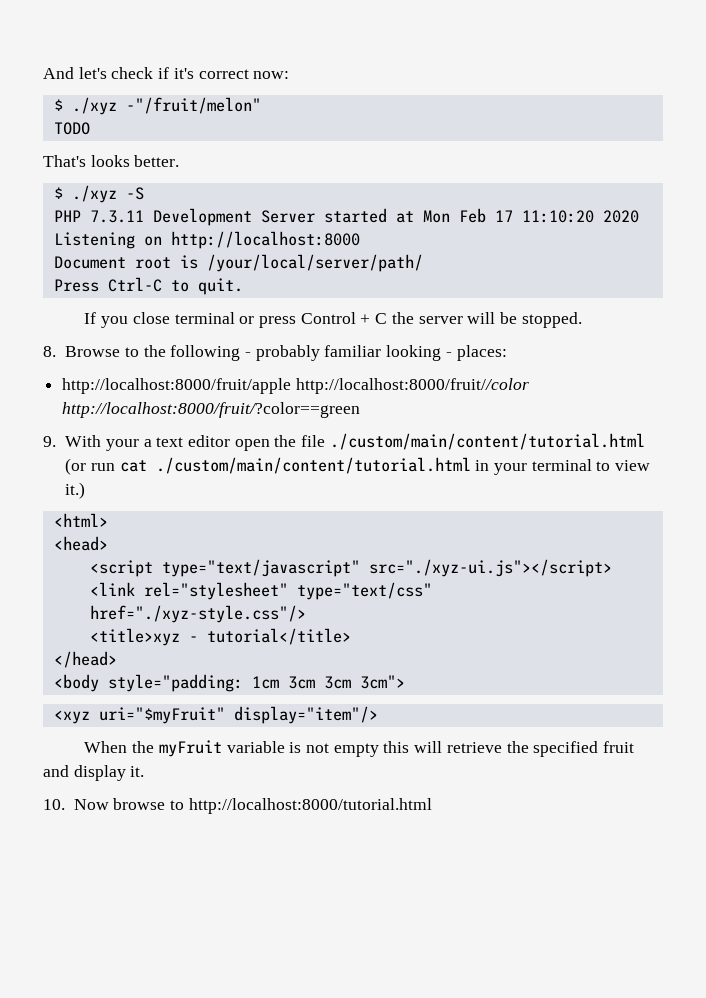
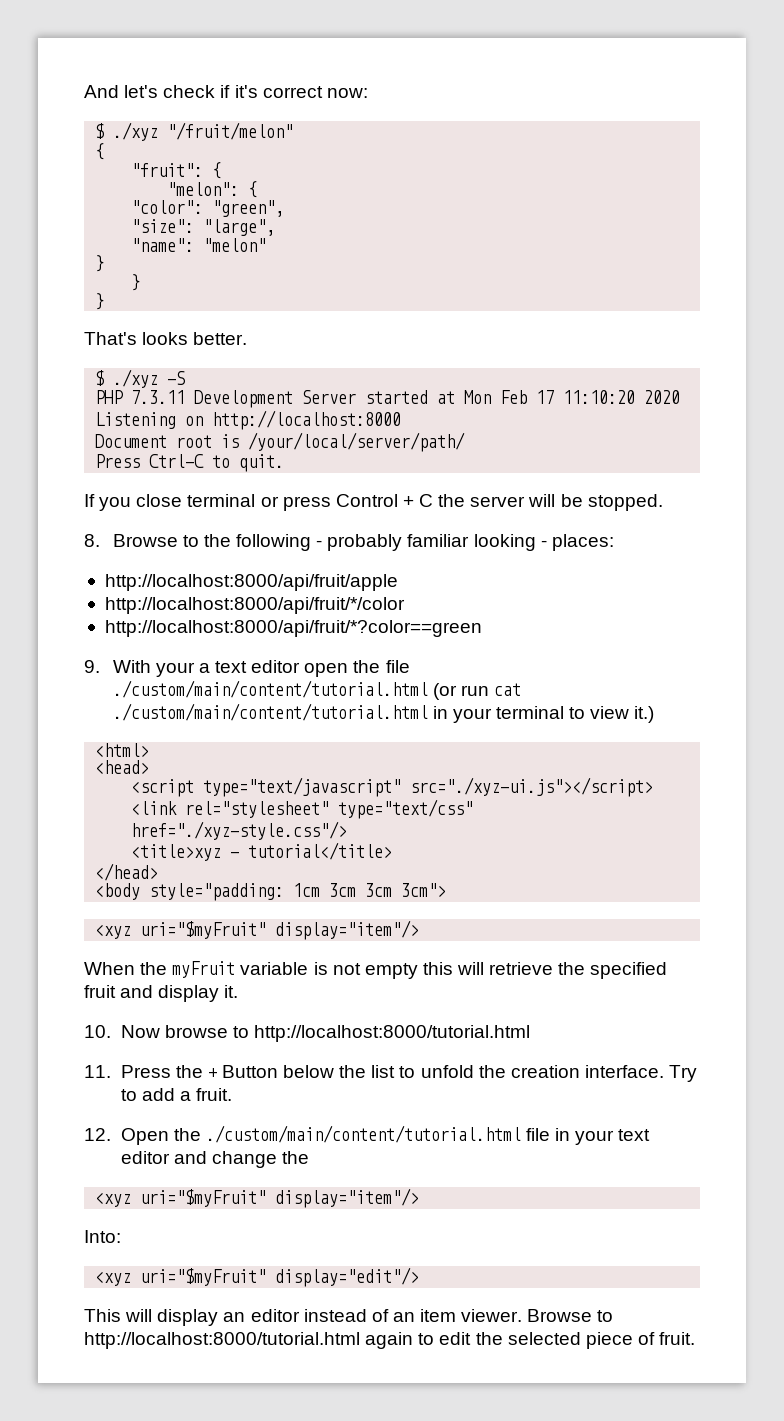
[125,97,261,114] [53,122,90,135] -"/fruit/melon" // TODO -> [167,122,294,140] [95,143,105,160] [131,162,222,179] [167,181,258,198] [131,200,285,217] [131,219,276,236] [131,238,267,252] [95,255,105,272] [131,274,141,291] [95,293,105,310] "/fruit/melon" // { // "fruit": { // "melon": { // "color": "green", // "size": "large", // "name": "melon" // } // } // }
[62,378,529,394] [62,402,361,418] http://localhost:8000/fruit/apple http://localhost:8000/fruit//color http://localhost:8000/fruit/?color==green -> [104,574,398,591] [104,597,405,614] [104,620,482,637] http://localhost:8000/api/fruit/apple // http://localhost:8000/api/fruit/*/color // http://localhost:8000/api/fruit/*?color==green
(432, 806) none -> [84,1065,698,1082] [120,1088,232,1101] [84,1125,651,1145] [120,1151,309,1168] [95,1188,420,1208] [84,1230,121,1243] [95,1267,420,1287] [84,1309,614,1326] [84,1332,696,1349] // 11. Press the + Button below the list to unfold the creation interface. Try to add a fruit. // 12. Open the ./custom/main/content/tutorial.html file in your text editor and change the // <xyz uri="$myFruit" display="item"/> // Into: // <xyz uri="$myFruit" display="edit"/> // This will display an editor instead of an item viewer. Browse to http://localhost:8000/tutorial.html again to edit the selected piece of fruit.

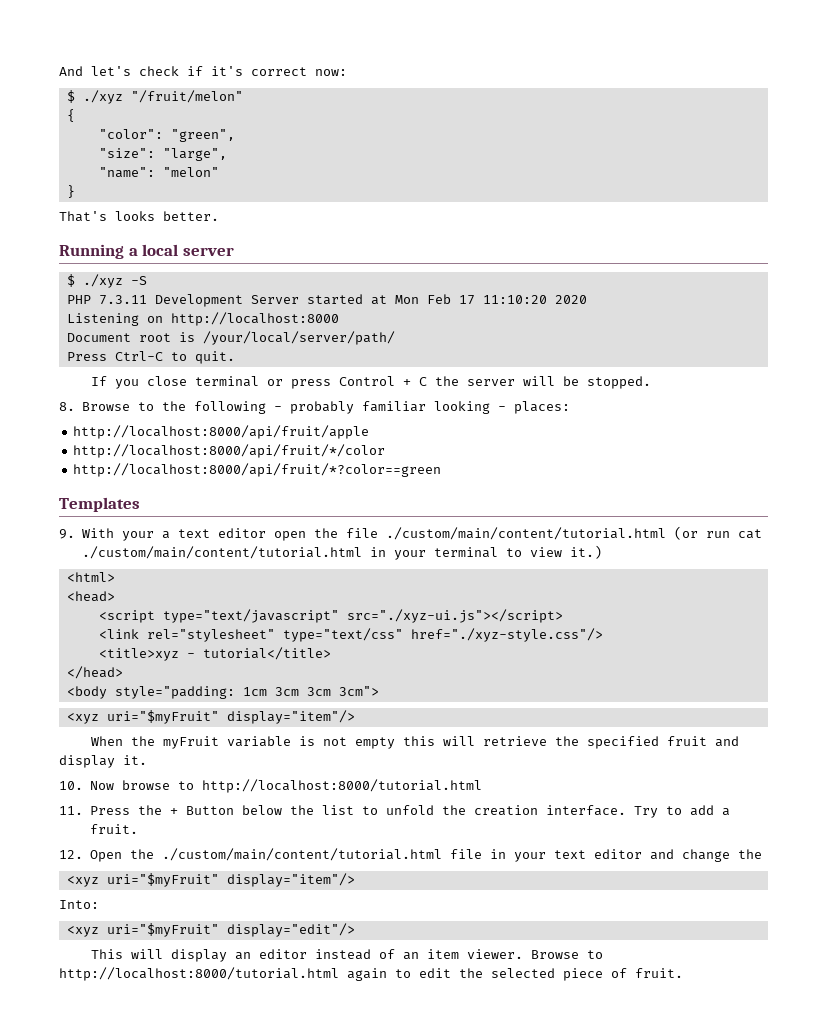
[131,162,222,179] [167,181,258,198] // "fruit": { // "melon": { -> (75, 115) none
[131,274,141,291] [95,293,105,310] // } // } -> (75, 191) none
(248, 338) none -> [59,244,234,259] // Running a local server
(482, 628) none -> [59,497,140,512] // Templates

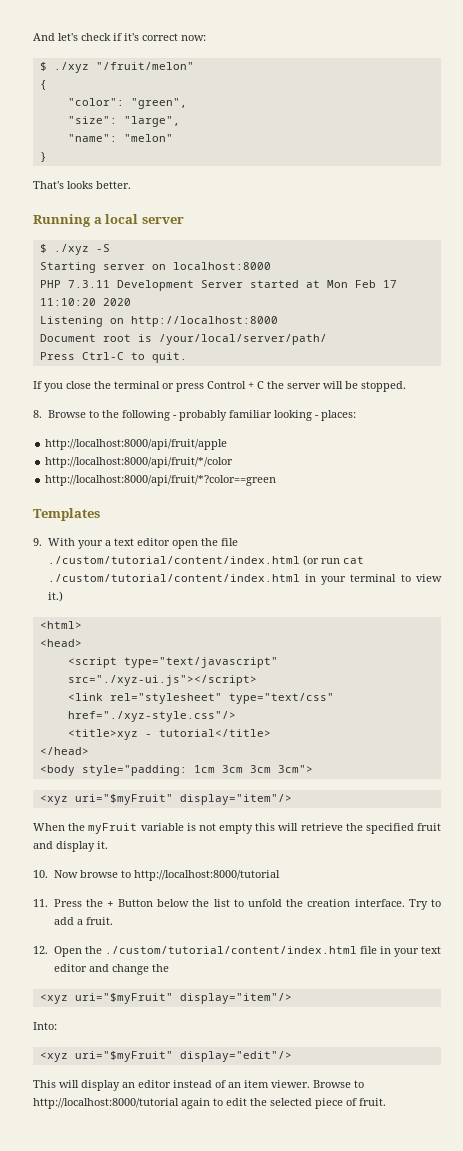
(147, 280) none -> [39,262,271,273] // Starting server on localhost:8000
(188, 381) none -> [94,381,111,389] the
[385,527,666,540] ./custom/main/content/tutorial.html -> [47,556,300,564] ./custom/tutorial/content/index.html
[81,546,362,559] ./custom/main/content/tutorial.html -> [47,574,300,582] ./custom/tutorial/content/index.html
[201,779,482,793] http://localhost:8000/tutorial.html -> [133,870,280,881] http://localhost:8000/tutorial
[161,848,442,861] ./custom/main/content/tutorial.html -> [104,946,357,954] ./custom/tutorial/content/index.html
[59,967,339,981] http://localhost:8000/tutorial.html -> [33,1098,179,1109] http://localhost:8000/tutorial

